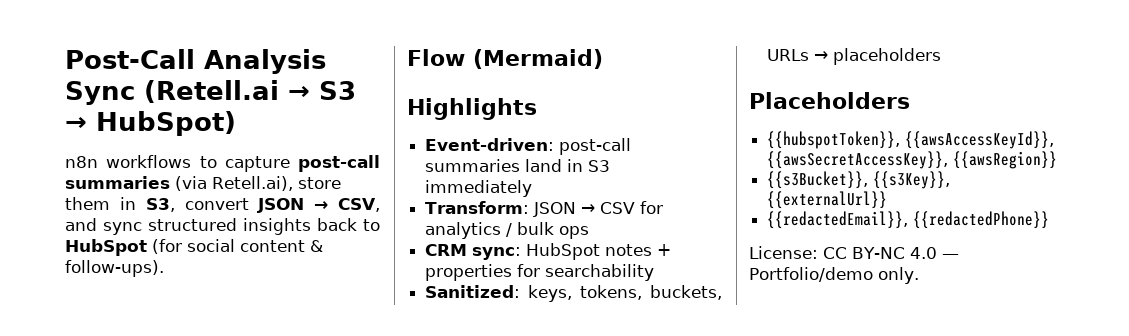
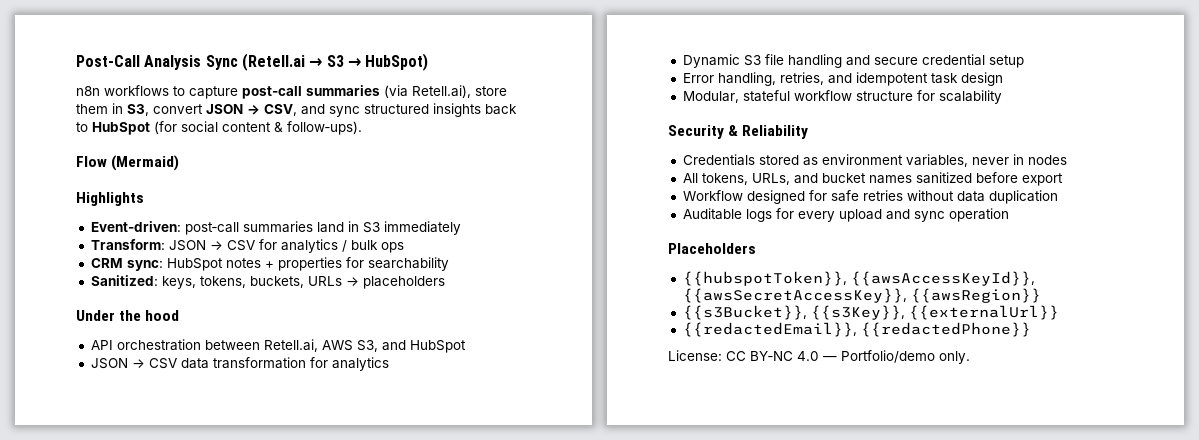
(942, 56) none -> [76,310,180,321] [90,339,466,353] [90,357,389,371] [682,54,1024,68] [682,72,1003,86] [682,90,1002,104] [668,125,809,139] [682,154,1067,167] [682,172,1063,186] [682,190,1058,204] [682,208,1009,222] // Under the hood // API orchestration between Retell.ai, AWS S3, and HubSpot // JSON → CSV data transformation for analytics // Dynamic S3 file handling and secure credential setup // Error handling, retries, and idempotent task design // Modular, stateful workflow structure for scalability // Security & Reliability // Credentials stored as environment variables, never in nodes // All tokens, URLs, and bucket names sanitized before export // Workflow designed for safe retries without data duplication // Auditable logs for every upload and sync operation

